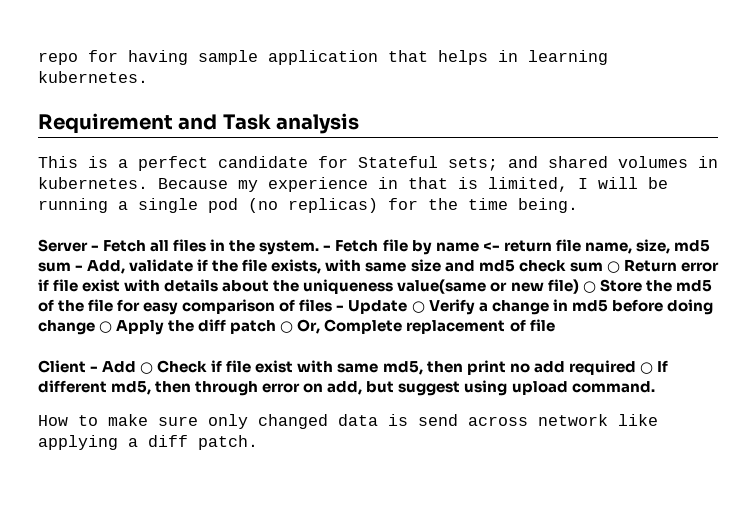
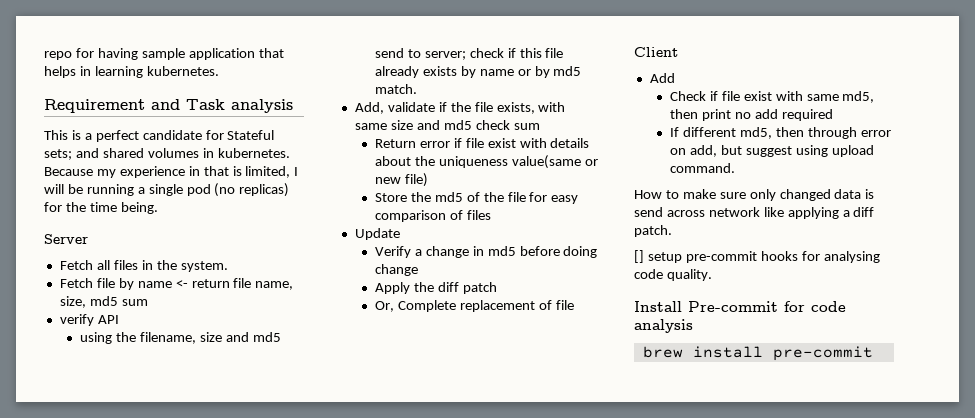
[91,245,100,251] - -> (88, 239) //
[323,245,332,251] - -> (228, 266) //
[75,265,84,271] - -> [59,314,119,326] [79,332,281,344] [374,48,564,60] [374,66,582,78] [374,84,417,94] // verify API // using the filename, size and md5 send to server; check if this file already exists by name or by md5 match. //
[606,261,620,273] ○ -> (540, 126) //
[582,281,596,293] ○ -> (428, 180) //
[336,305,345,311] - -> (491, 215) //
[411,301,425,313] ○ -> (400, 234) //
[99,321,113,333] ○ -> (418, 270) //
[280,321,294,333] ○ -> (497, 288) //
[90,366,99,372] - -> (678, 52) //
[140,362,154,374] ○ -> (675, 78) //
[639,362,653,374] ○ -> (833, 115) //
(258, 442) none -> [634,250,880,263] [634,269,712,281] [634,301,846,312] [634,319,693,333] [642,346,873,361] // [] setup pre-commit hooks for analysing code quality. // Install Pre-commit for code analysis // brew install pre-commit

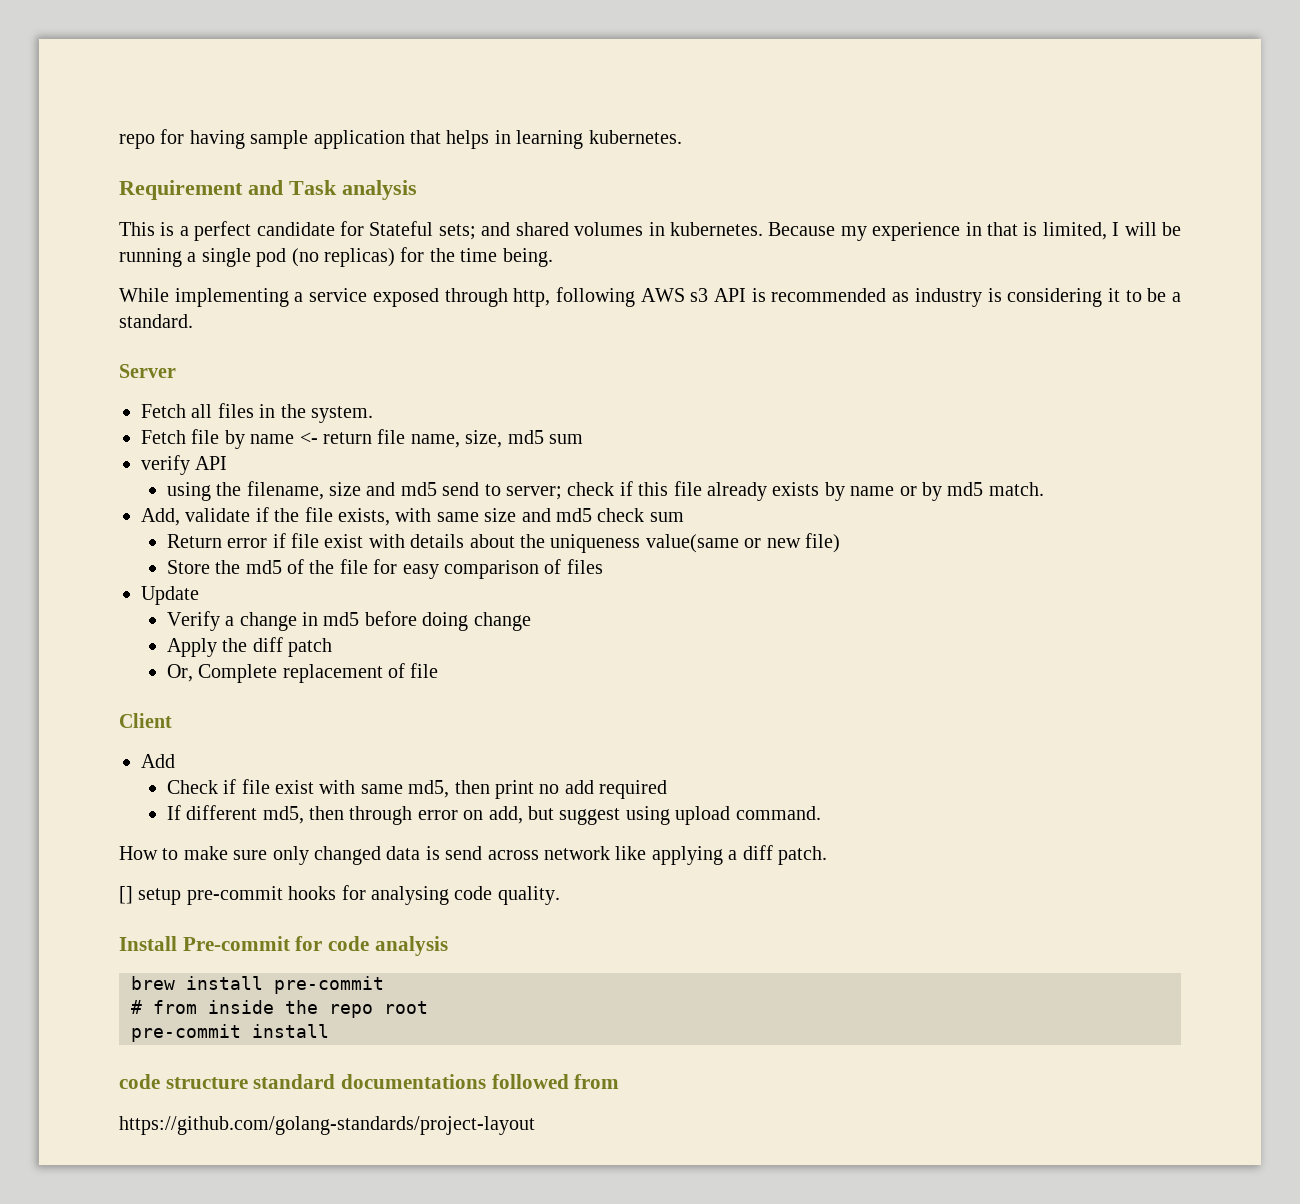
(158, 208) none -> [119,287,1182,307] [119,314,193,328] // While implementing a service exposed through http, following AWS s3 API is recommended as industry is considering it to be a standard.
(873, 353) none -> [131,1000,428,1018] [131,1024,329,1042] [119,1074,620,1089] [119,1116,535,1135] // # from inside the repo root // pre-commit install // code structure standard documentations followed from // https://github.com/golang-standards/project-layout

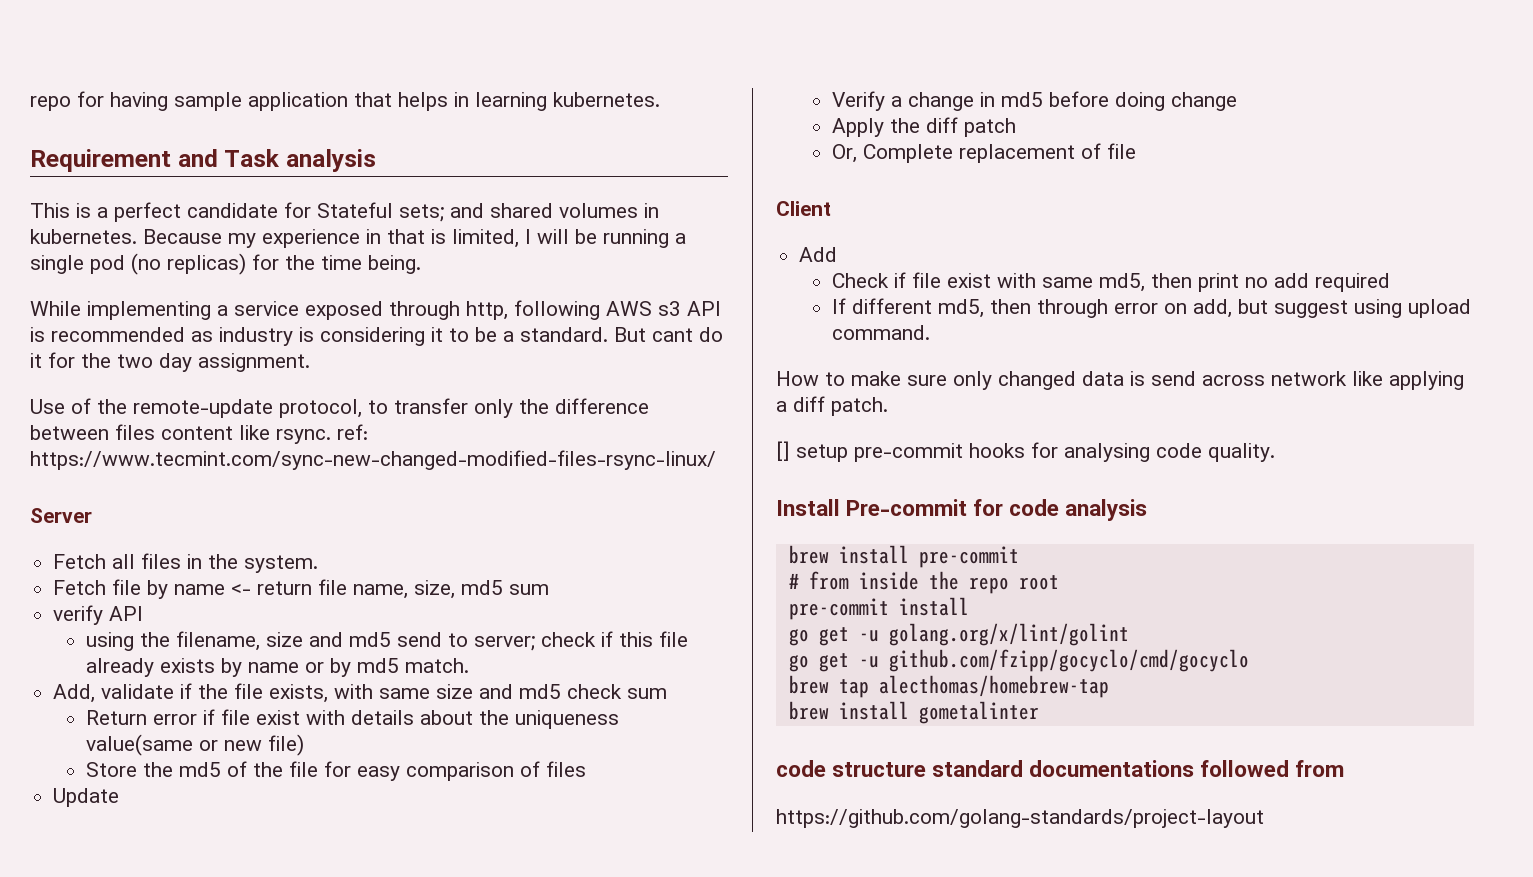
(193, 321) none -> [614,327,723,342] [30,352,310,372] [30,398,649,418] [30,424,368,444] [30,450,716,470] But cant do it for the two day assignment. // Use of the remote-update protocol, to transfer only the difference between files content like rsync. ref: https://www.tecmint.com/sync-new-changed-modified-files-rsync-linux/
(329, 1031) none -> [788,623,1129,646] [788,649,1249,672] [788,675,1109,698] [788,701,1039,724] // go get -u golang.org/x/lint/golint // go get -u github.com/fzipp/gocyclo/cmd/gocyclo // brew tap alecthomas/homebrew-tap // brew install gometalinter

